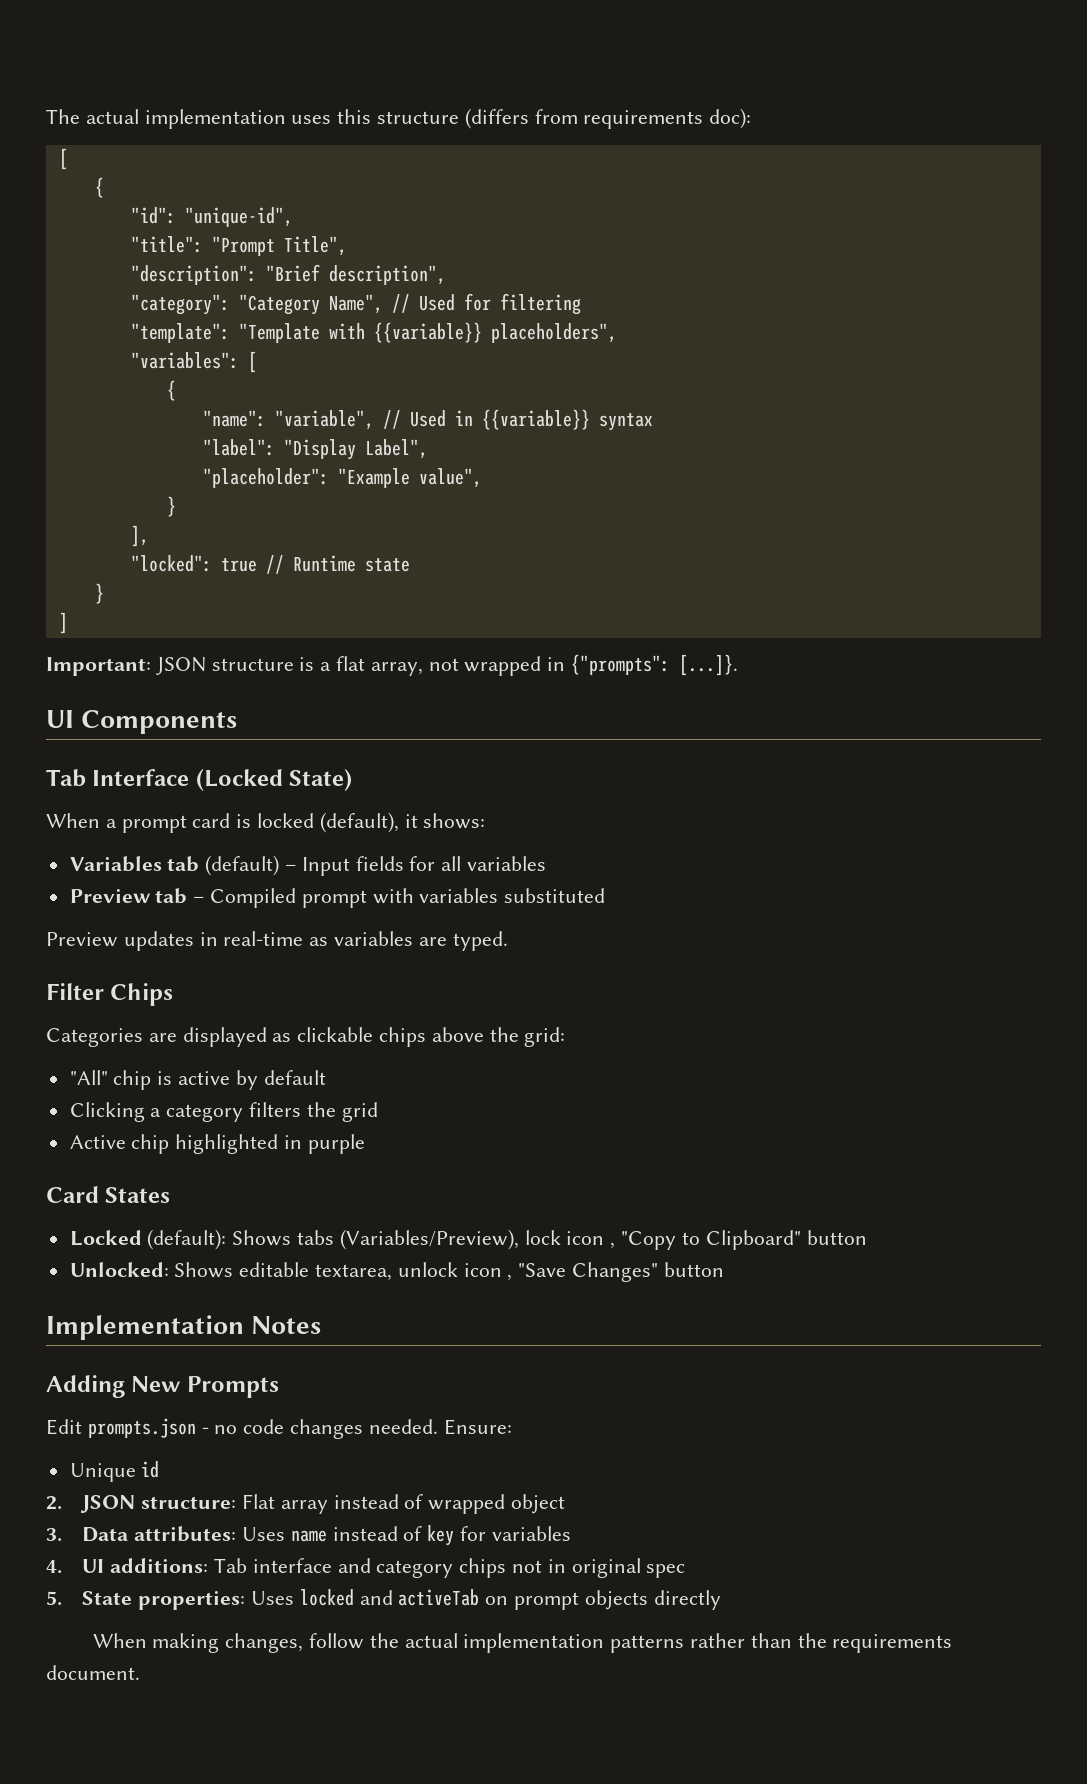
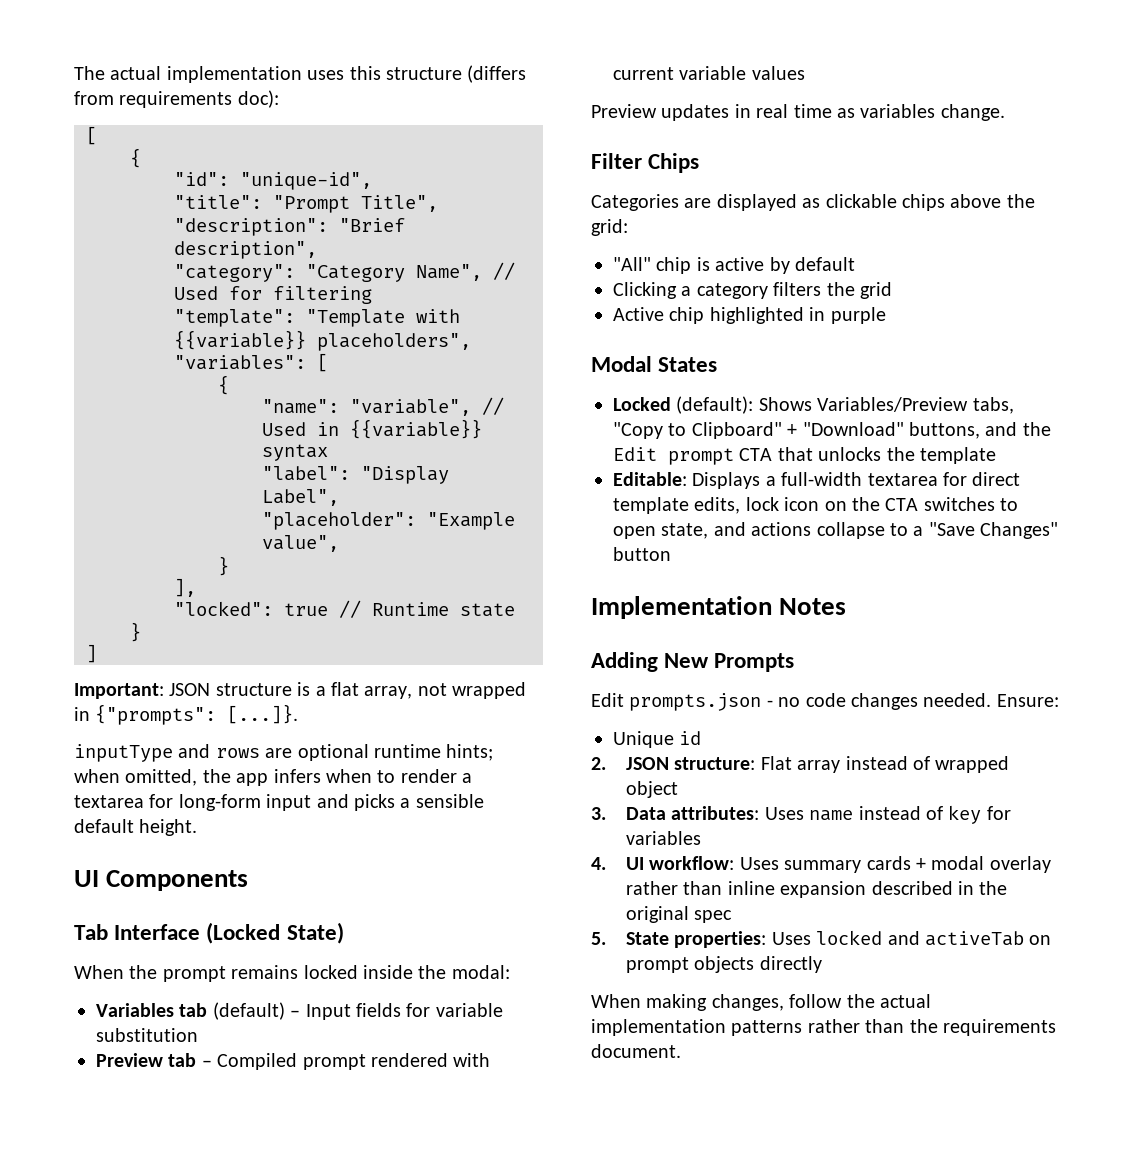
(739, 665) none -> [74,744,494,762] [74,769,473,786] [74,794,484,811] [74,819,198,836] // inputType and rows are optional runtime hints; when omitted, the app infers when to render a textarea for long-form input and picks a sensible default height.
[105,812,486,833] a prompt card is locked (default), it shows: -> [129,965,510,982] the prompt remains locked inside the modal:
[441,856,547,871] all variables -> [435,1003,503,1017] [96,1028,198,1042] variable substitution
[372,888,606,904] [46,931,508,951] with variables substituted // Preview updates in real-time as variables are typed. -> [371,1053,491,1067] [613,66,805,80] [591,104,1005,121] rendered with current variable values // Preview updates in real time as variables change.
[46,1186,99,1203] Card -> [591,356,652,372] Modal
[297,1229,867,1250] [69,1262,513,1281] tabs (Variables/Preview), lock icon , "Copy to Clipboard" button // Unlocked: Shows editable textarea, unlock icon , -> [817,397,1014,414] [613,422,1051,439] [613,447,996,465] [613,472,1021,489] [613,497,1019,514] [613,522,924,539] Variables/Preview tabs, "Copy to Clipboard" + "Download" buttons, and the Edit prompt CTA that unlocks the template // Editable: Displays a full-width textarea for direct template edits, lock icon on the CTA switches to open state, and actions collapse to a
[110,1558,566,1578] additions: Tab interface and category chips not in -> [649,856,1051,873] [625,881,1008,898] workflow: Uses summary cards + modal overlay rather than inline expansion described in the

